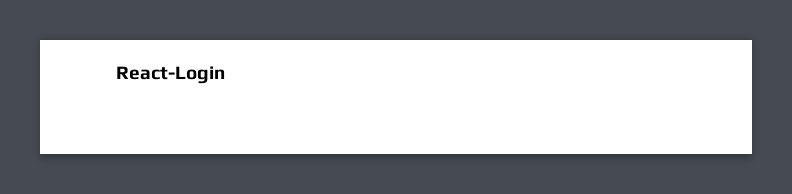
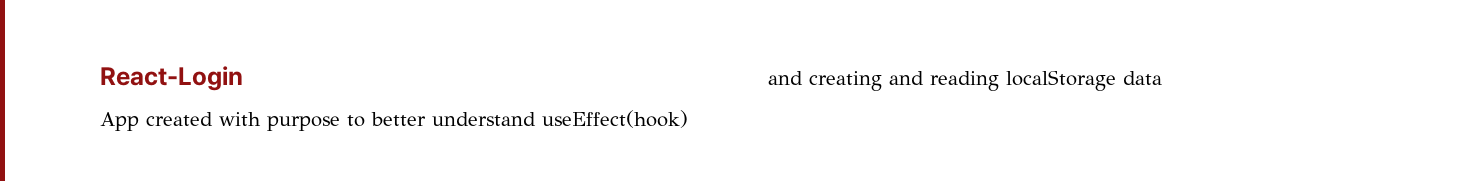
(225, 75) none -> [100,110,688,131] [768,70,1162,91] // App created with purpose to better understand useEffect(hook) and creating and reading localStorage data

